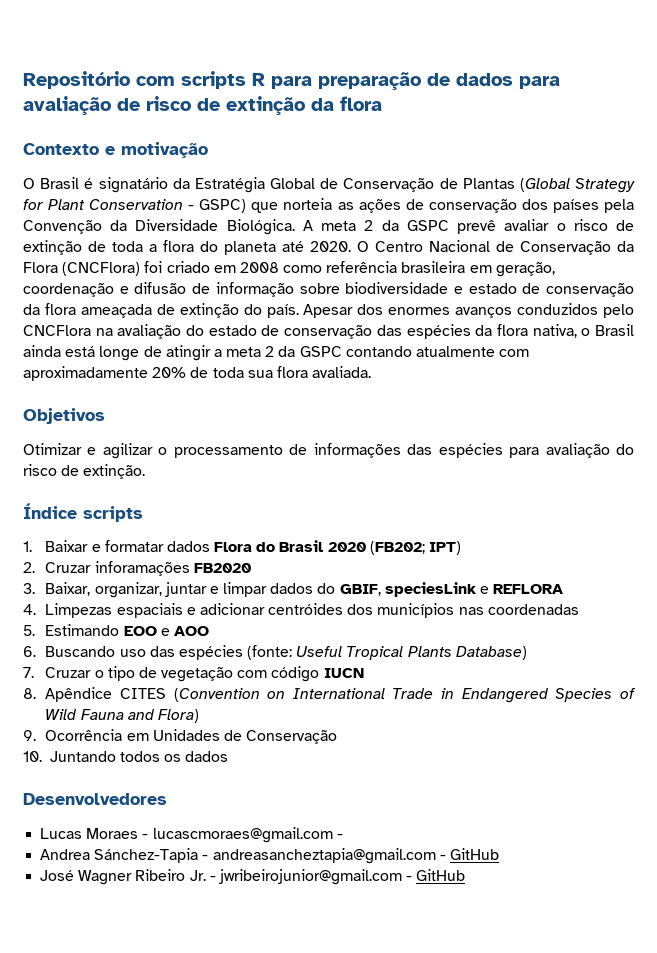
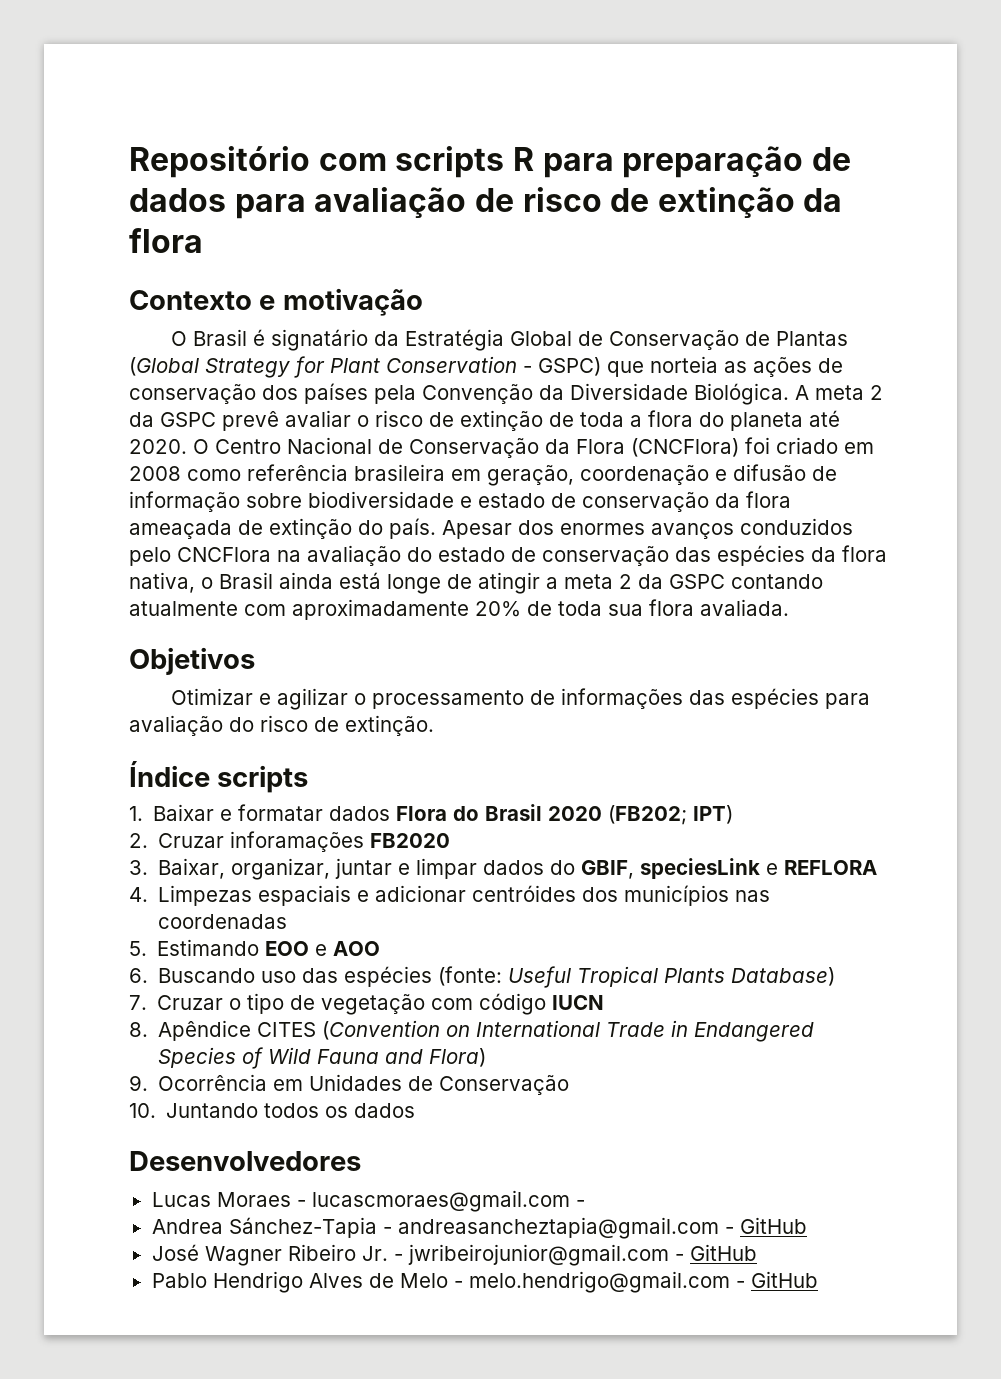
(466, 875) none -> [151,1271,818,1293] // Pablo Hendrigo Alves de Melo - melo.hendrigo@gmail.com - GitHub

